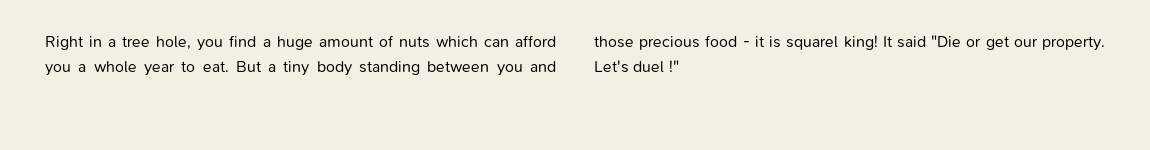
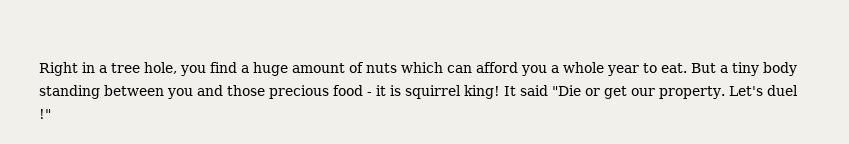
[786,36,839,50] squarel -> [405,85,461,99] squirrel

